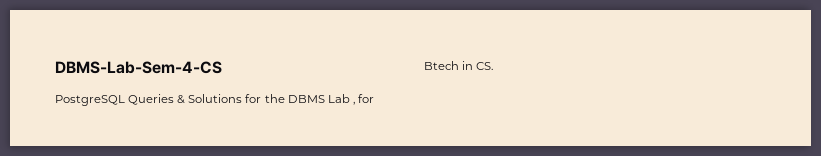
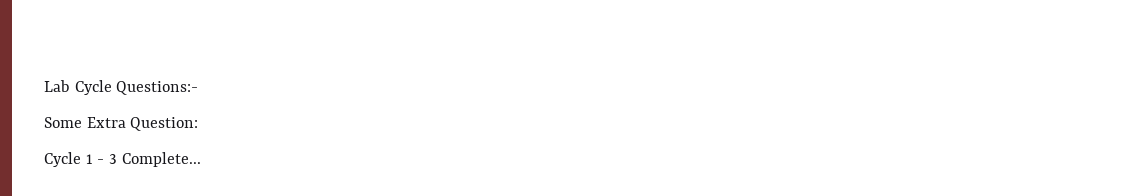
[55,61,222,74] [55,94,374,106] [424,61,494,70] DBMS-Lab-Sem-4-CS // PostgreSQL Queries & Solutions for the DBMS Lab , for Btech in CS. -> [44,80,199,95] [44,117,199,131] [44,152,201,167] Lab Cycle Questions:- // Some Extra Question: // Cycle 1 - 3 Complete...

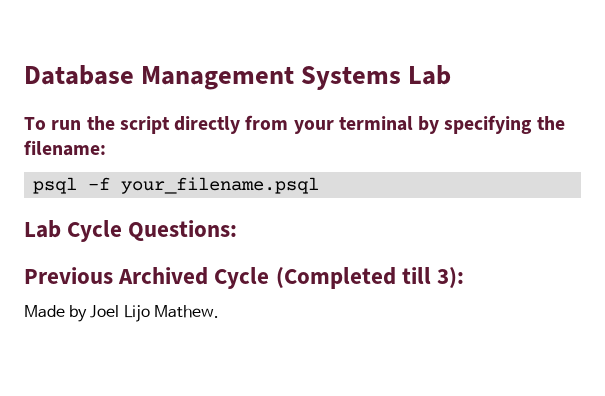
[44,80,199,95] [44,117,199,131] [44,152,201,167] Lab Cycle Questions:- // Some Extra Question: // Cycle 1 - 3 Complete... -> [24,65,452,90] [24,115,565,134] [24,140,106,156] [33,177,320,194] [24,220,238,242] [24,267,465,289] [24,305,219,322] Database Management Systems Lab // To run the script directly from your terminal by specifying the filename: // psql -f your_filename.psql // Lab Cycle Questions: // Previous Archived Cycle (Completed till 3): // Made by Joel Lijo Mathew.

